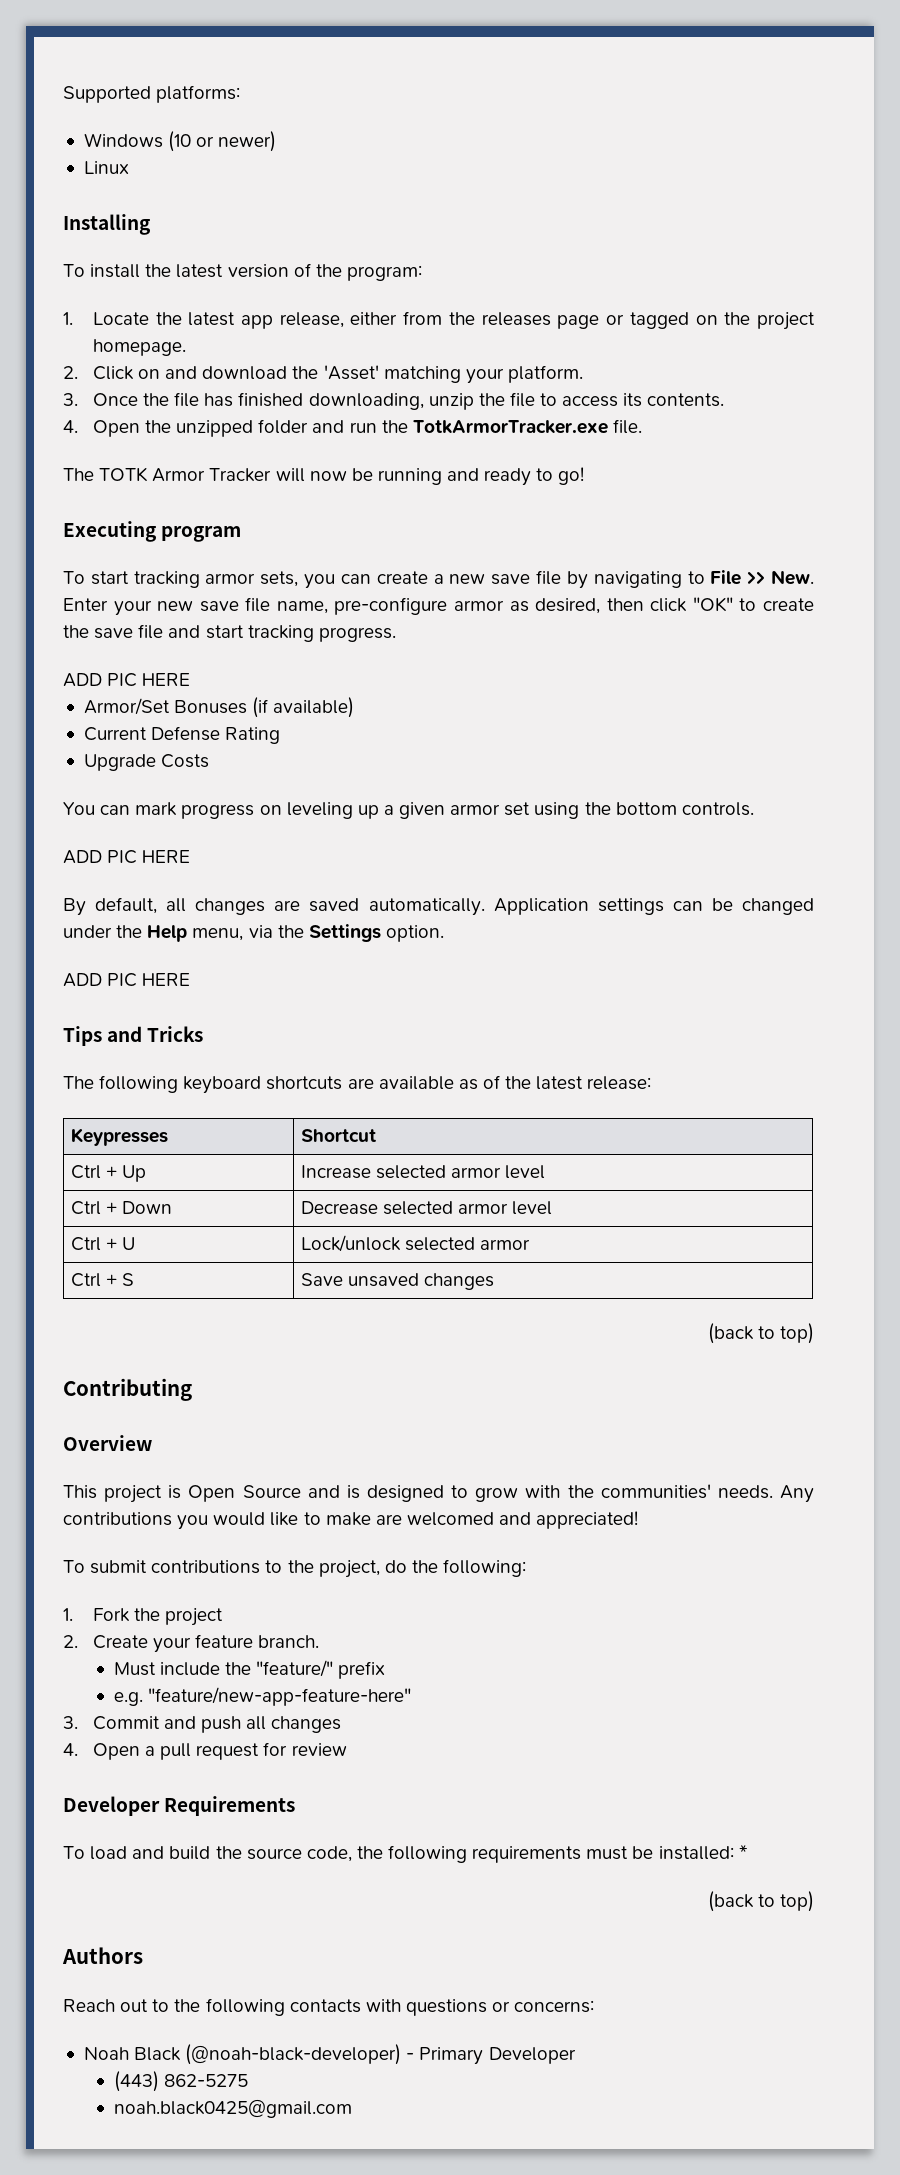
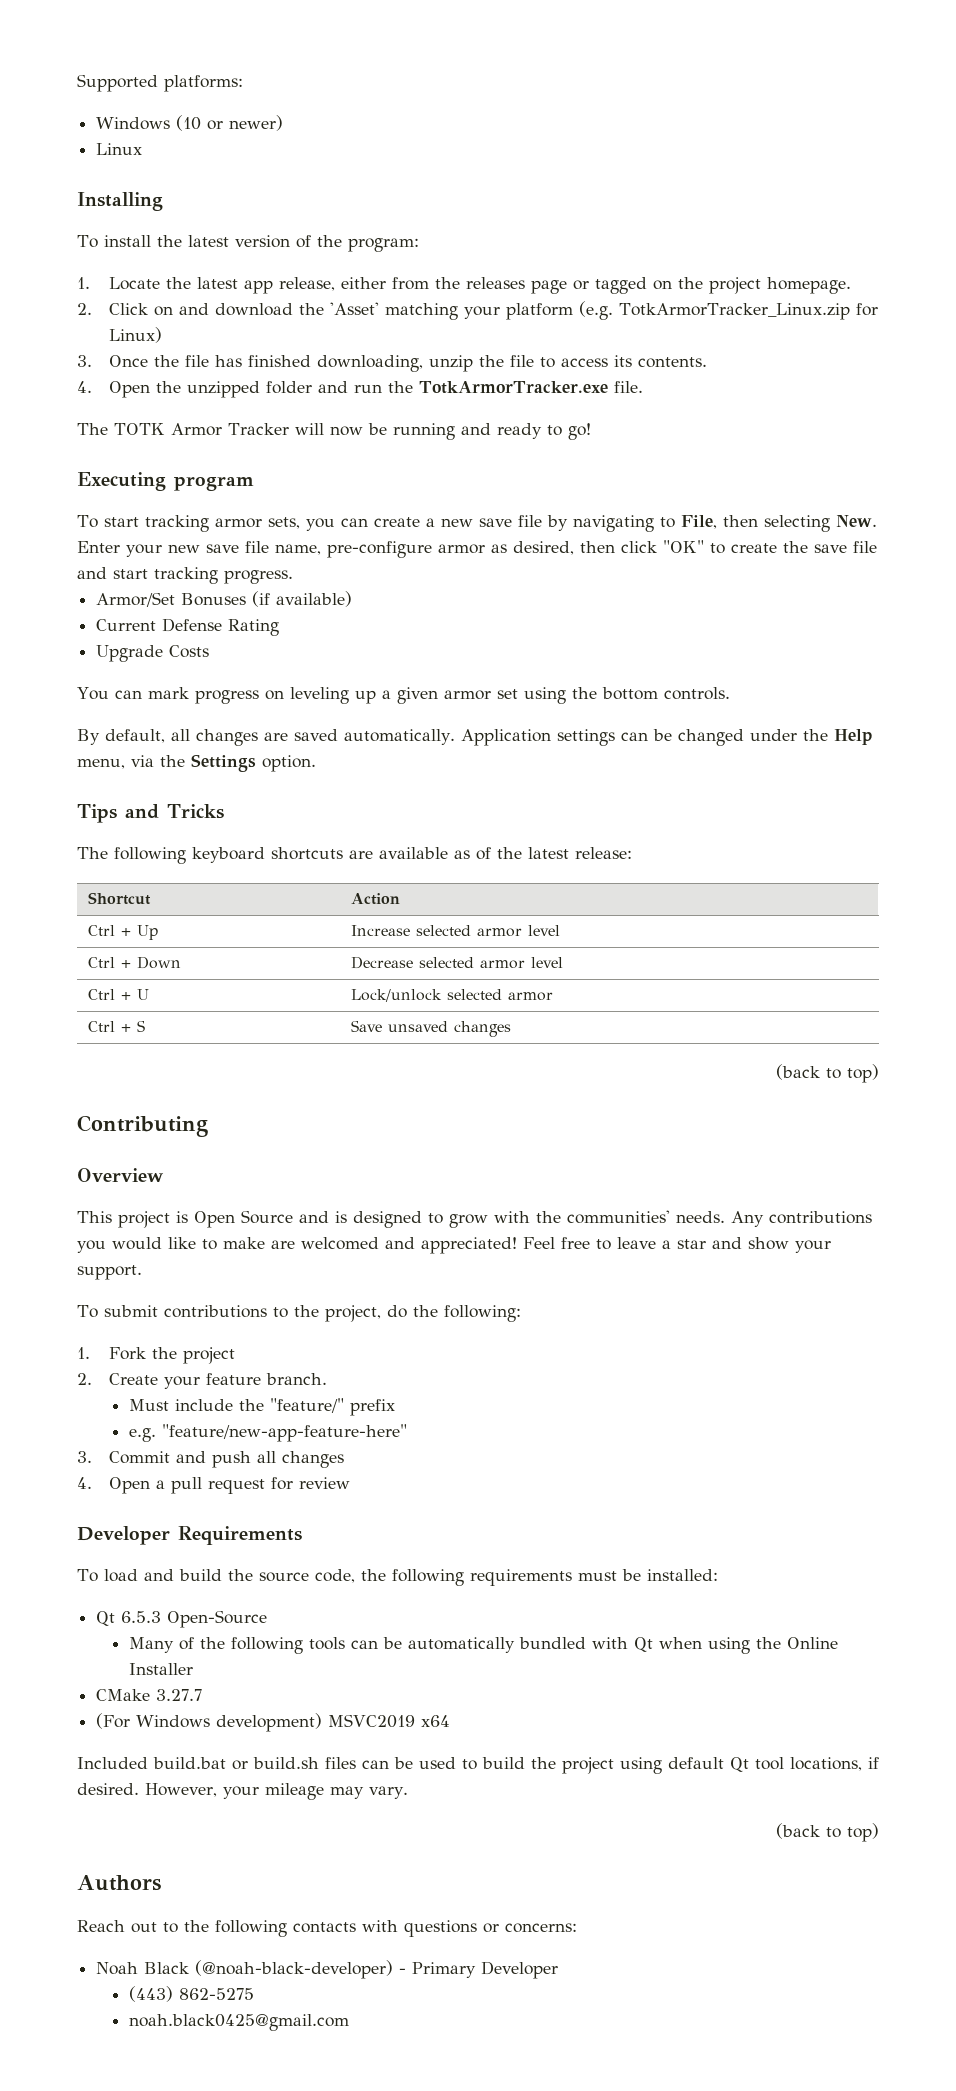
[507,365,583,383] platform. -> [506,301,879,320] [109,327,163,343] platform (e.g. TotkArmorTracker_Linux.zip for Linux)
[710,570,766,585] File >> -> [680,515,830,532] File, then selecting
[63,673,191,687] // ADD PIC HERE -> (293, 577) none
[63,850,191,864] // ADD PIC HERE -> (730, 693) none
[63,973,191,987] // ADD PIC HERE -> (316, 763) none
[71,1128,169,1146] [301,1129,377,1142] Keypresses | Shortcut -> [87,892,151,905] [350,893,400,905] Shortcut | Action
(639, 1520) none -> [523,1237,831,1253] [77,1265,142,1280] Feel free to leave a star and show your support.
[738,1845,748,1859] * -> [96,1610,268,1628] [128,1637,838,1654] [128,1663,193,1675] [96,1689,203,1701] [96,1713,451,1732] [77,1757,879,1774] [77,1783,408,1800] // Qt 6.5.3 Open-Source // Many of the following tools can be automatically bundled with Qt when using the Online Installer // CMake 3.27.7 // (For Windows development) MSVC2019 x64 // Included build.bat or build.sh files can be used to build the project using default Qt tool locations, if desired. However, your mileage may vary.

